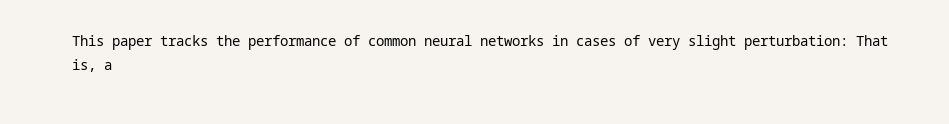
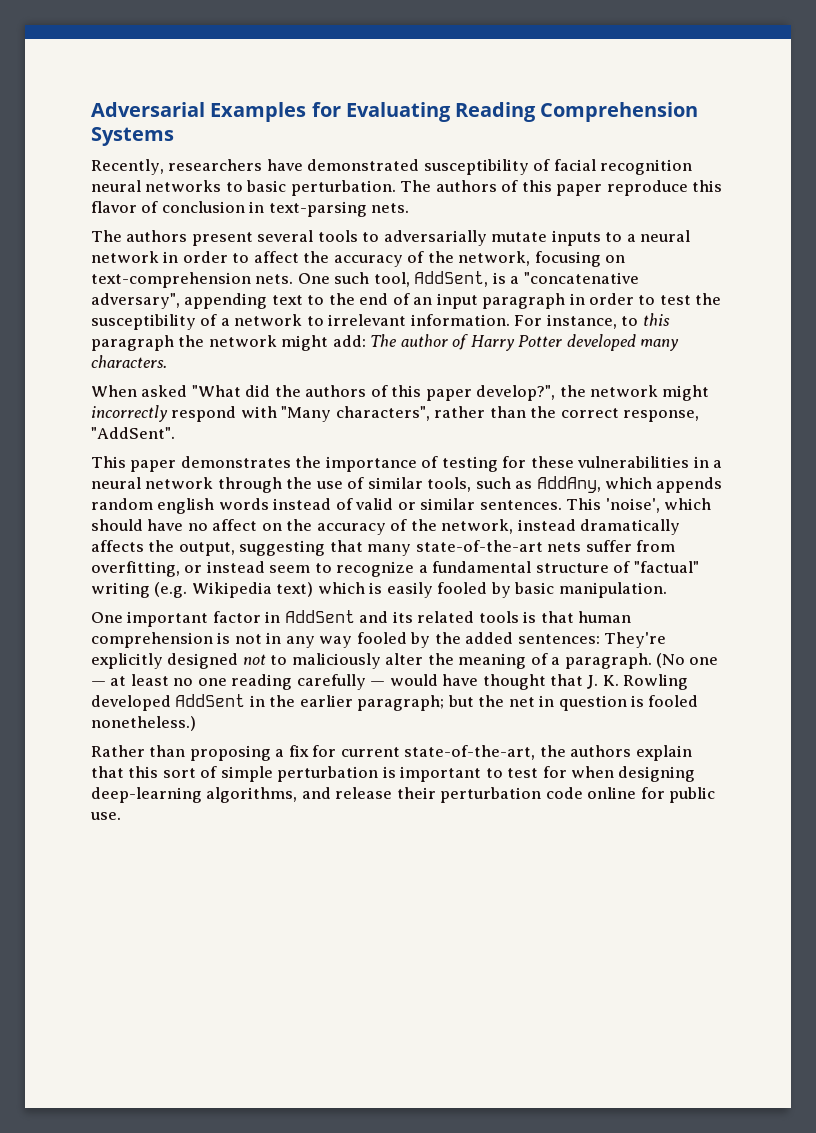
[72,35,888,50] [72,59,112,72] This paper tracks the performance of common neural networks in cases of very slight perturbation: That is, a -> [91,102,699,122] [91,127,174,146] [91,159,693,175] [91,180,723,196] [91,201,410,217] [91,230,691,246] [91,251,626,267] [91,271,639,288] [91,293,722,309] [91,313,670,330] [91,334,680,351] [91,355,167,368] [91,385,710,401] [91,405,700,422] [91,427,175,439] [91,456,723,472] [91,476,723,493] [91,498,712,514] [91,519,681,535] [91,540,676,556] [91,561,699,577] [91,582,667,598] [91,610,632,627] [91,632,667,648] [91,653,719,669] [91,674,689,690] [91,694,699,711] [91,716,196,731] [91,745,692,761] [91,766,696,782] [91,787,716,803] [90,812,121,820] Adversarial Examples for Evaluating Reading Comprehension Systems // Recently, researchers have demonstrated susceptibility of facial recognition neural networks to basic perturbation. The authors of this paper reproduce this flavor of conclusion in text-parsing nets. // The authors present several tools to adversarially mutate inputs to a neural network in order to affect the accuracy of the network, focusing on text-comprehension nets. One such tool, AddSent, is a "concatenative adversary", appending text to the end of an input paragraph in order to test the susceptibility of a network to irrelevant information. For instance, to this paragraph the network might add: The author of Harry Potter developed many characters. // When asked "What did the authors of this paper develop?", the network might incorrectly respond with "Many characters", rather than the correct response, "AddSent". // This paper demonstrates the importance of testing for these vulnerabilities in a neural network through the use of similar tools, such as AddAny, which appends random english words instead of valid or similar sentences. This 'noise', which should have no affect on the accuracy of the network, instead dramatically affects the output, suggesting that many state-of-the-art nets suffer from overfitting, or instead seem to recognize a fundamental structure of "factual" writing (e.g. Wikipedia text) which is easily fooled by basic manipulation. // One important factor in AddSent and its related tools is that human comprehension is not in any way fooled by the added sentences: They're explicitly designed not to maliciously alter the meaning of a paragraph. (No one — at least no one reading carefully — would have thought that J. K. Rowling developed AddSent in the earlier paragraph; but the net in question is fooled nonetheless.) // Rather than proposing a fix for current state-of-the-art, the authors explain that this sort of simple perturbation is important to test for when designing deep-learning algorithms, and release their perturbation code online for public use.

